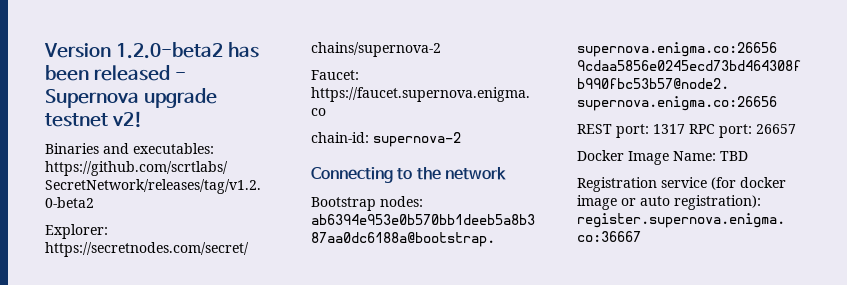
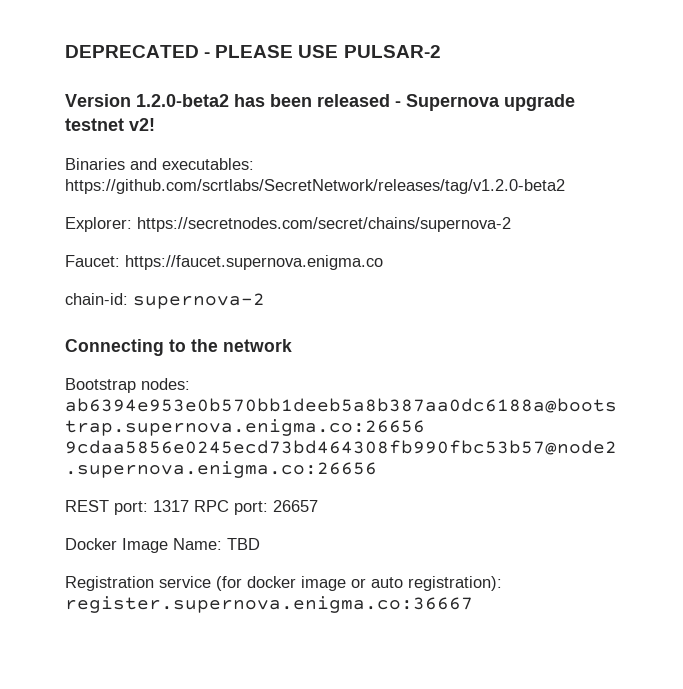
(44, 50) none -> [65,45,441,58] DEPRECATED - PLEASE USE PULSAR-2 //

